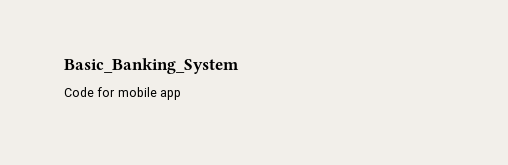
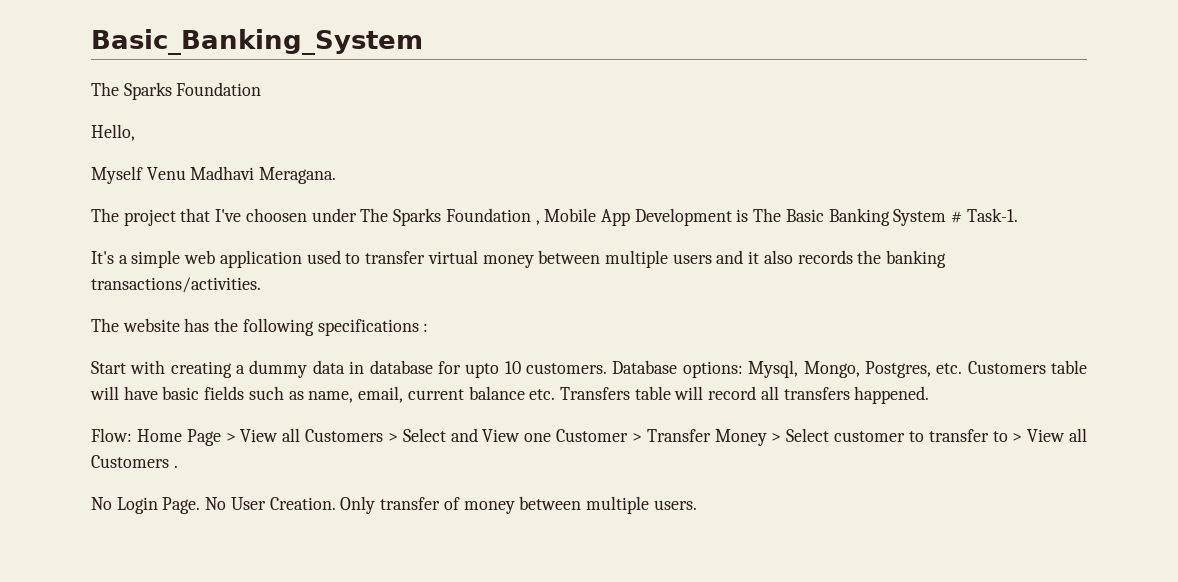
[64,87,182,100] Code for mobile app -> [91,82,262,100] [91,124,135,141] [91,166,337,184] [91,208,1018,226] [91,250,947,268] [91,277,261,293] [91,318,429,336] [91,360,1087,378] [90,386,930,404] [91,428,1088,446] [91,455,178,468] [91,496,697,514] The Sparks Foundation // Hello, // Myself Venu Madhavi Meragana. // The project that I've choosen under The Sparks Foundation , Mobile App Development is The Basic Banking System # Task-1. // It's a simple web application used to transfer virtual money between multiple users and it also records the banking transactions/activities. // The website has the following specifications : // Start with creating a dummy data in database for upto 10 customers. Database options: Mysql, Mongo, Postgres, etc. Customers table will have basic fields such as name, email, current balance etc. Transfers table will record all transfers happened. // Flow: Home Page > View all Customers > Select and View one Customer > Transfer Money > Select customer to transfer to > View all Customers . // No Login Page. No User Creation. Only transfer of money between multiple users.

